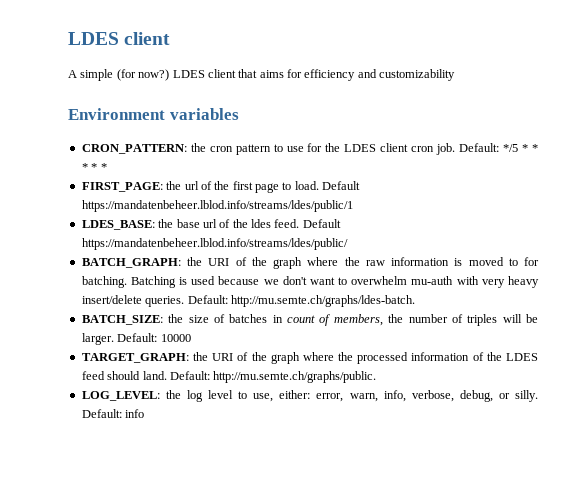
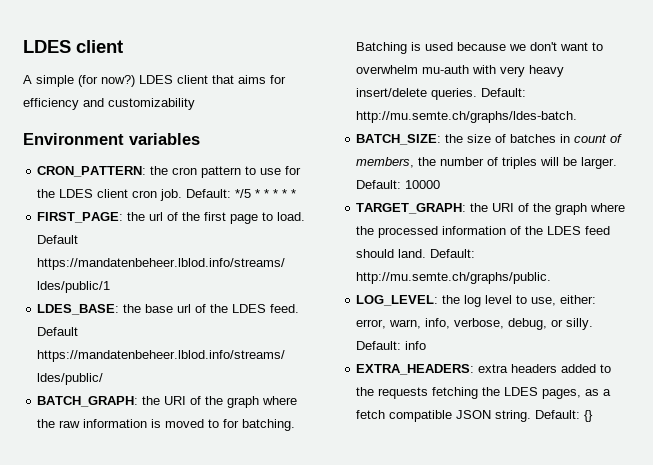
[251,219,271,228] ldes -> [232,304,267,313] LDES
(145, 413) none -> [356,364,612,375] [356,387,612,399] [356,410,594,422] // EXTRA_HEADERS: extra headers added to the requests fetching the LDES pages, as a fetch compatible JSON string. Default: {}

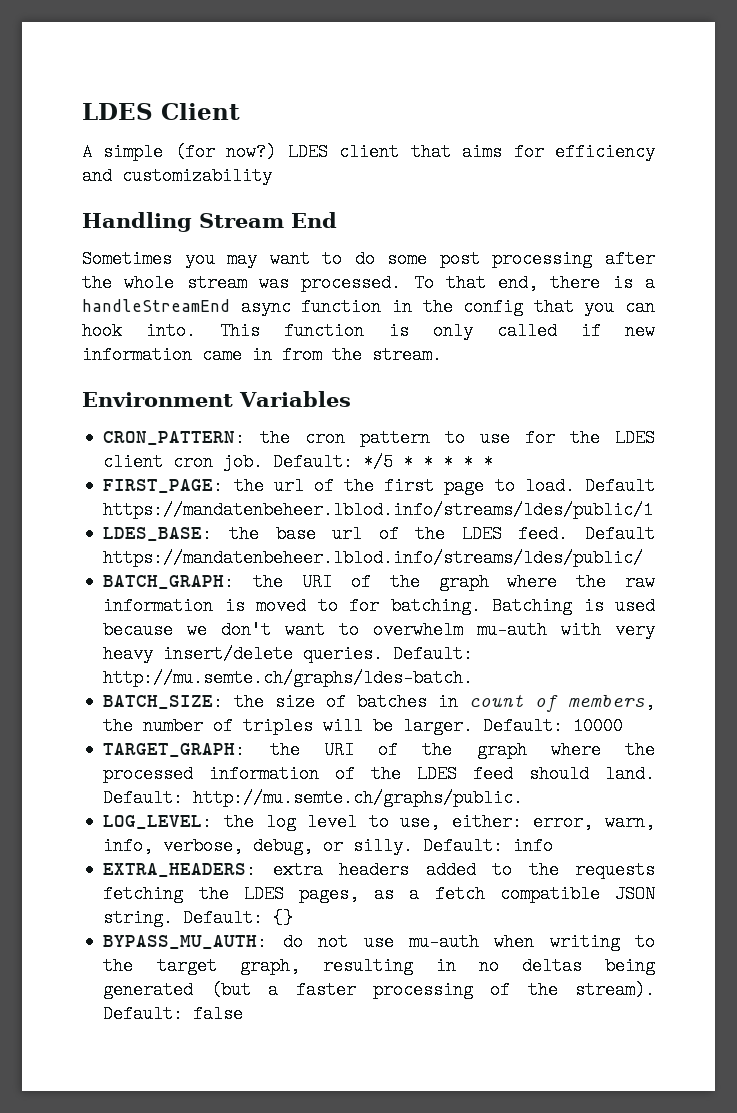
[23,40,123,53] LDES client -> [82,103,240,120] LDES Client
(195, 104) none -> [82,212,337,232] [82,250,655,268] [82,274,655,292] [82,298,655,316] [82,322,655,340] [82,346,442,364] // Handling Stream End // Sometimes you may want to do some post processing after the whole stream was processed. To that end, there is a handleStreamEnd async function in the config that you can hook into. This function is only called if new information came in from the stream.
[129,133,200,145] variables -> [239,391,351,407] Variables
(594, 416) none -> [103,933,655,951] [103,957,655,975] [103,981,655,999] [103,1005,244,1023] // BYPASS_MU_AUTH: do not use mu-auth when writing to the target graph, resulting in no deltas being generated (but a faster processing of the stream). Default: false

